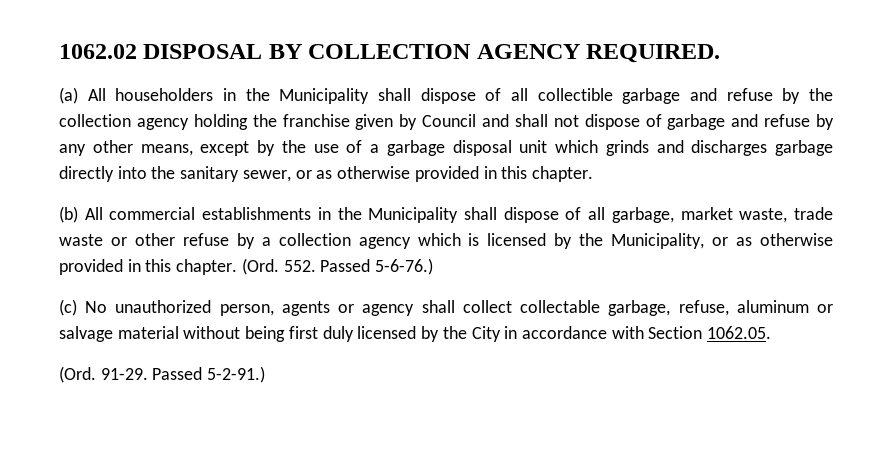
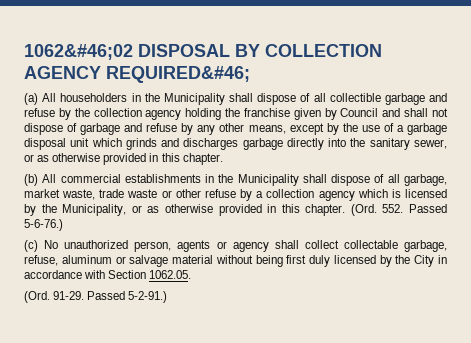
[59,44,137,59] 1062.02 -> [24,44,133,60] 1062&#46;02
[586,44,721,63] REQUIRED. -> [106,66,250,83] REQUIRED&#46;

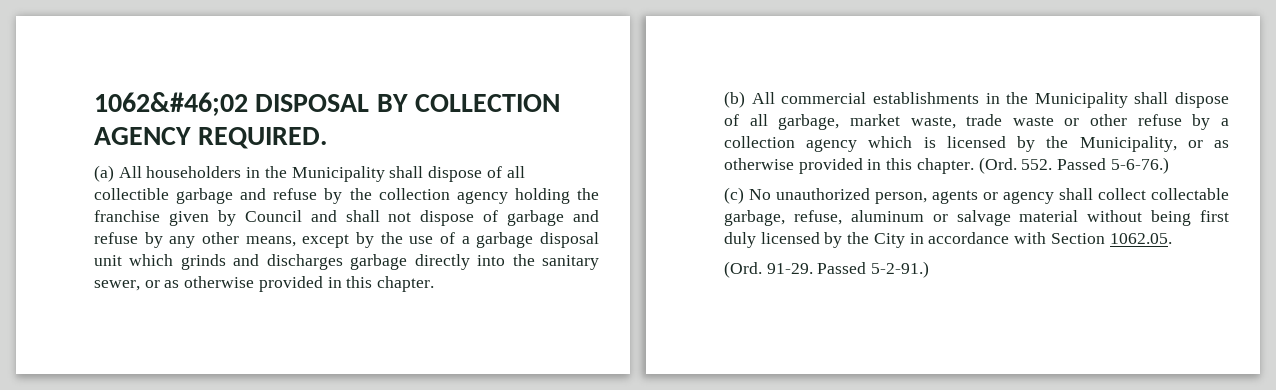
[106,66,250,83] REQUIRED&#46; -> [198,127,328,149] REQUIRED.

